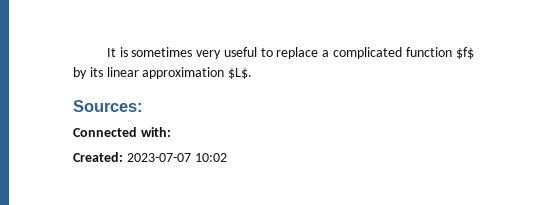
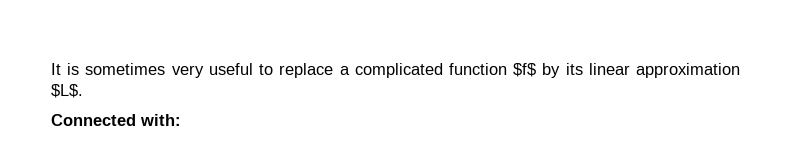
[73,100,143,112] // Sources: -> (83, 91) none
[73,152,227,162] // Created: 2023-07-07 10:02 -> (181, 120) none

